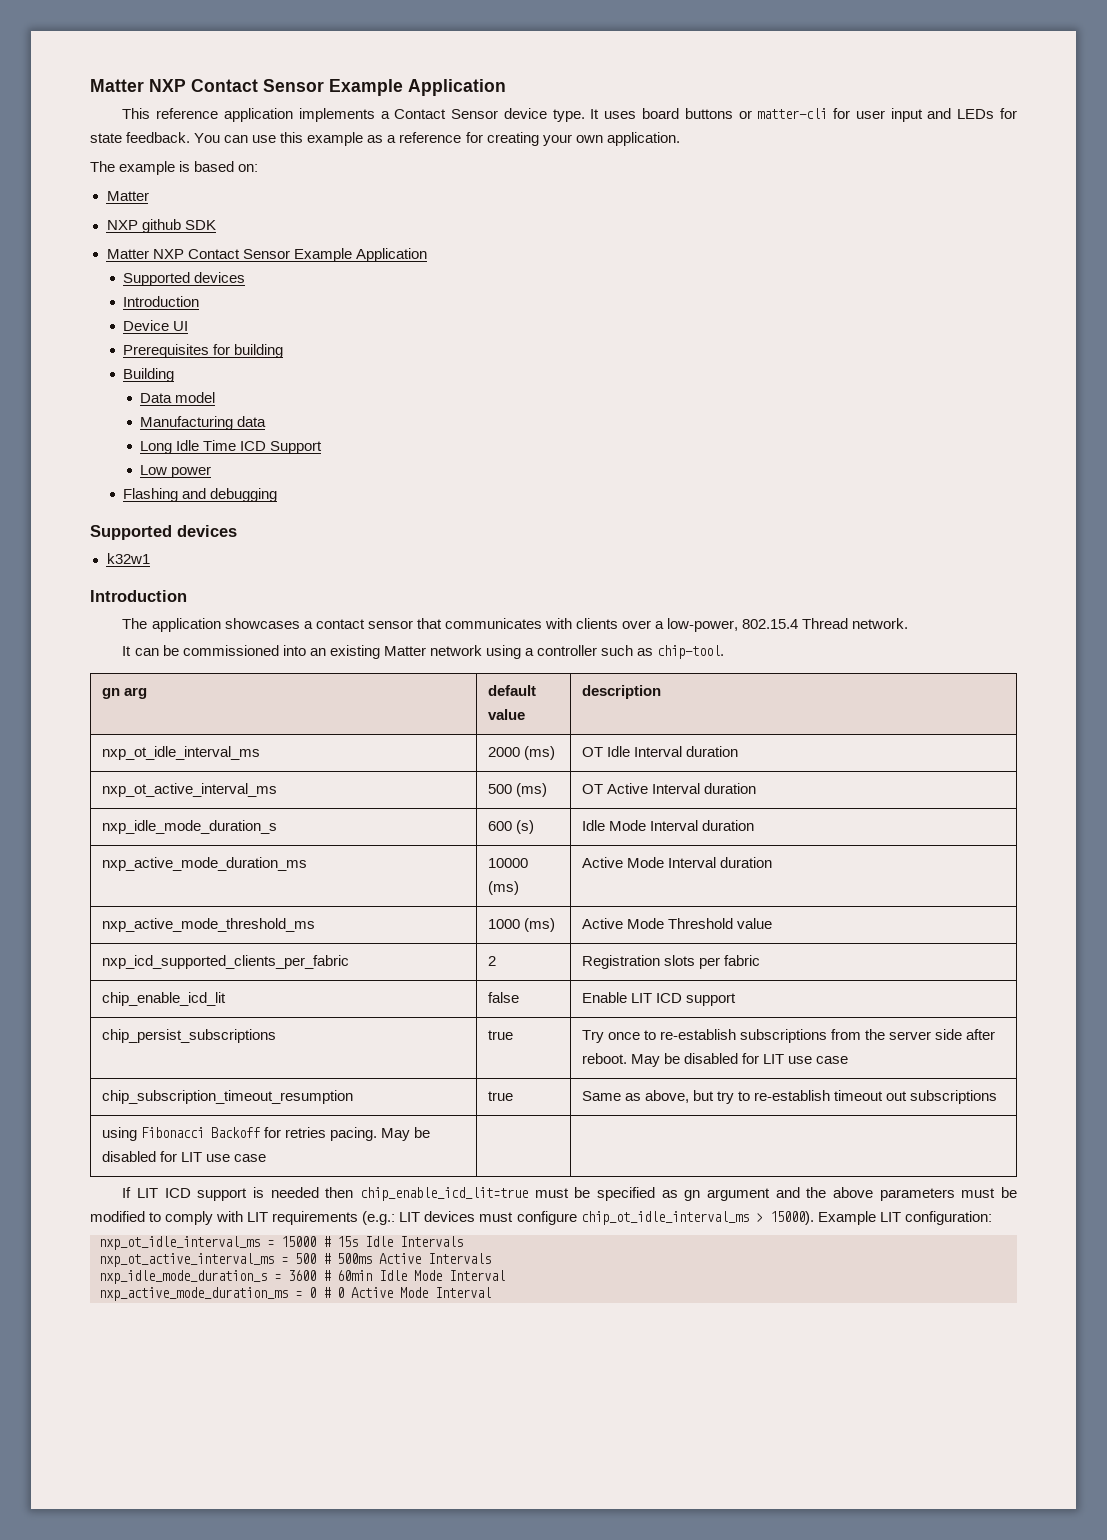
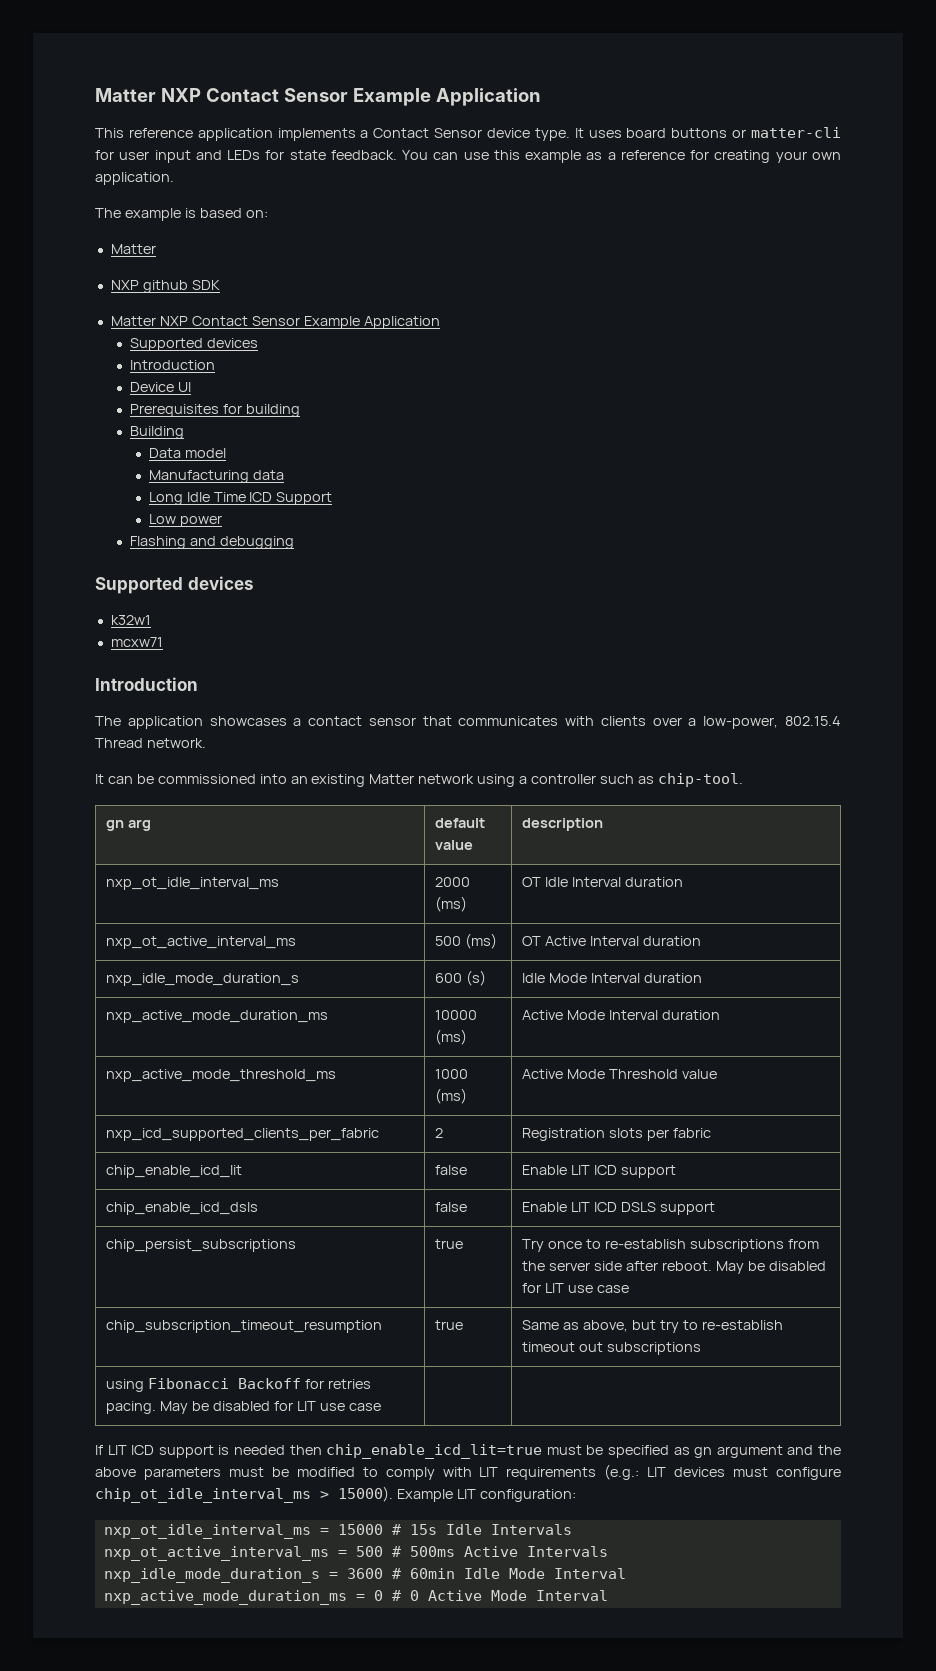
(150, 558) none -> [110,637,163,647] // mcxw71
(736, 999) none -> [106,1202,259,1215] [435,1202,468,1212] [522,1202,716,1215] // chip_enable_icd_dsls | false | Enable LIT ICD DSLS support

